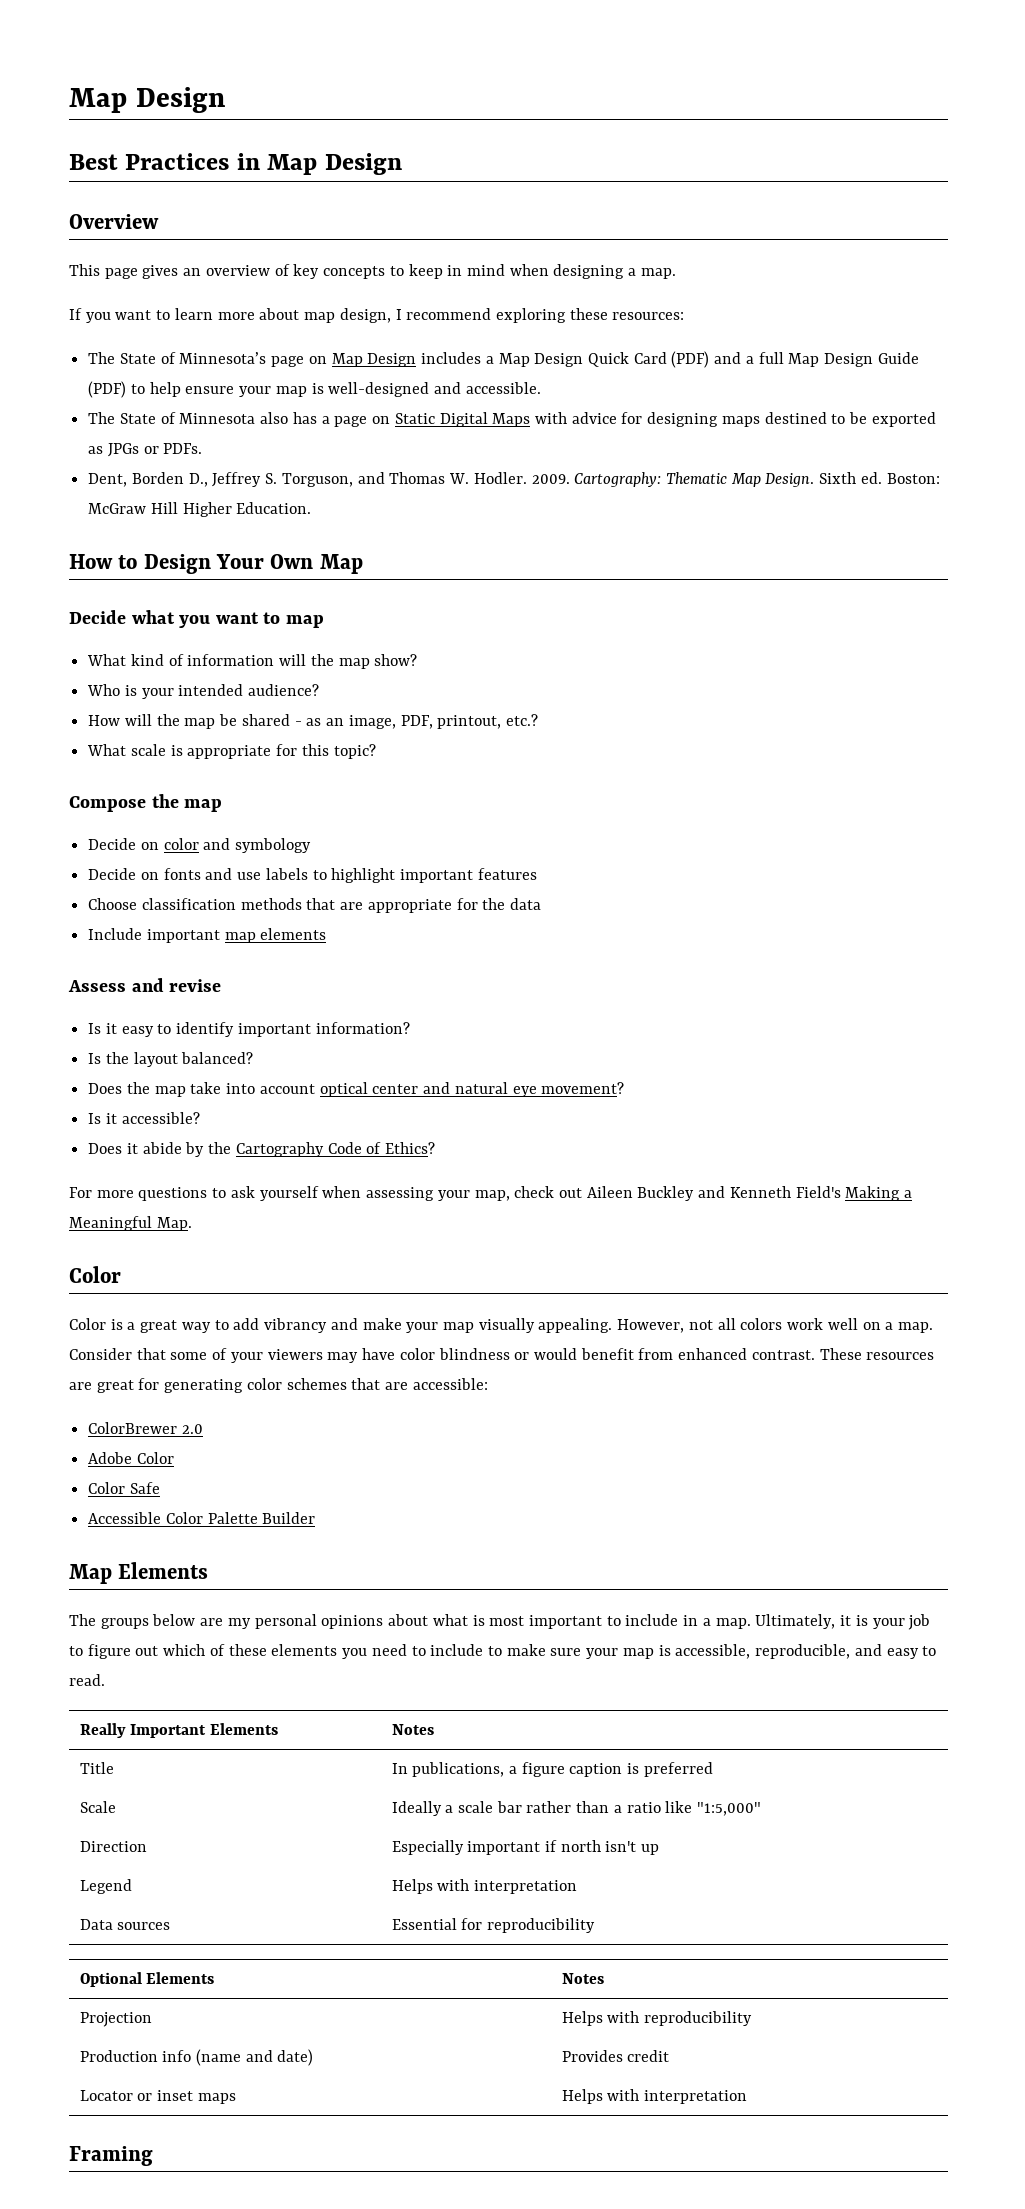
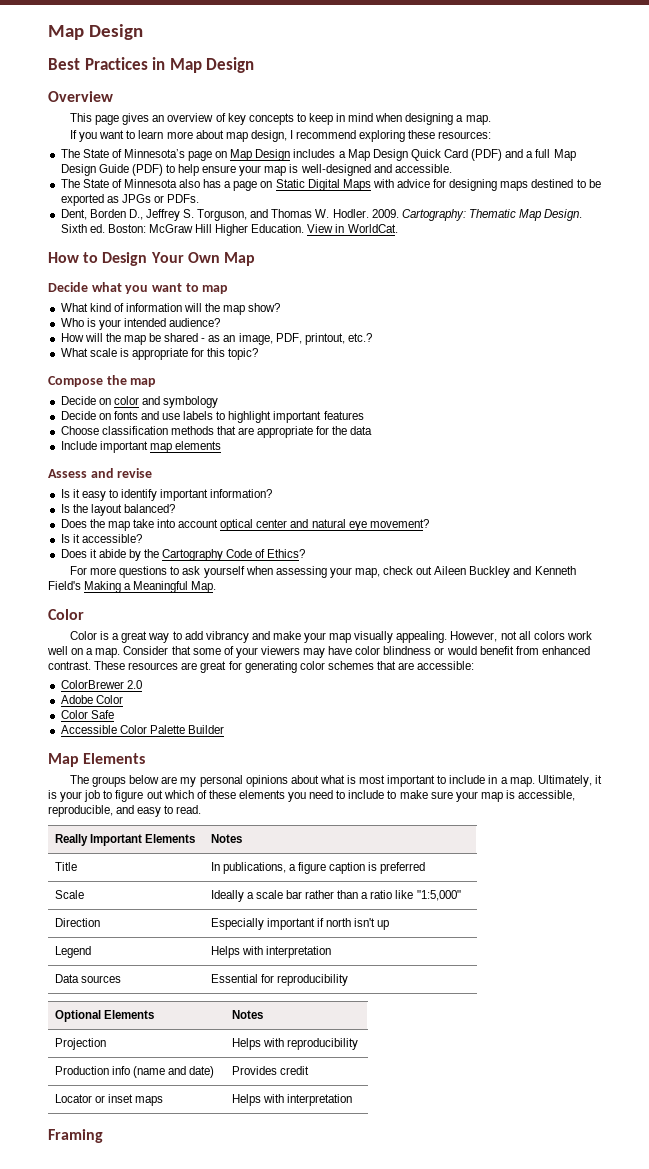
(312, 508) none -> [307,224,398,233] View in WorldCat.

